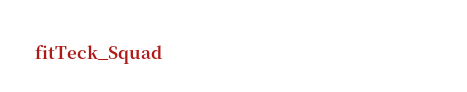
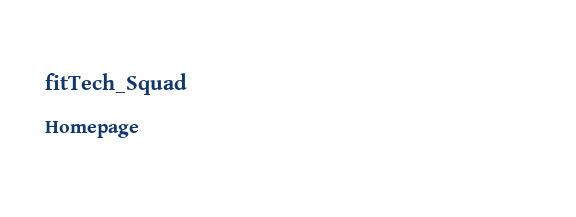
[35,45,162,64] fitTeck_Squad -> [45,73,187,95] [45,121,139,138] fitTech_Squad // Homepage

